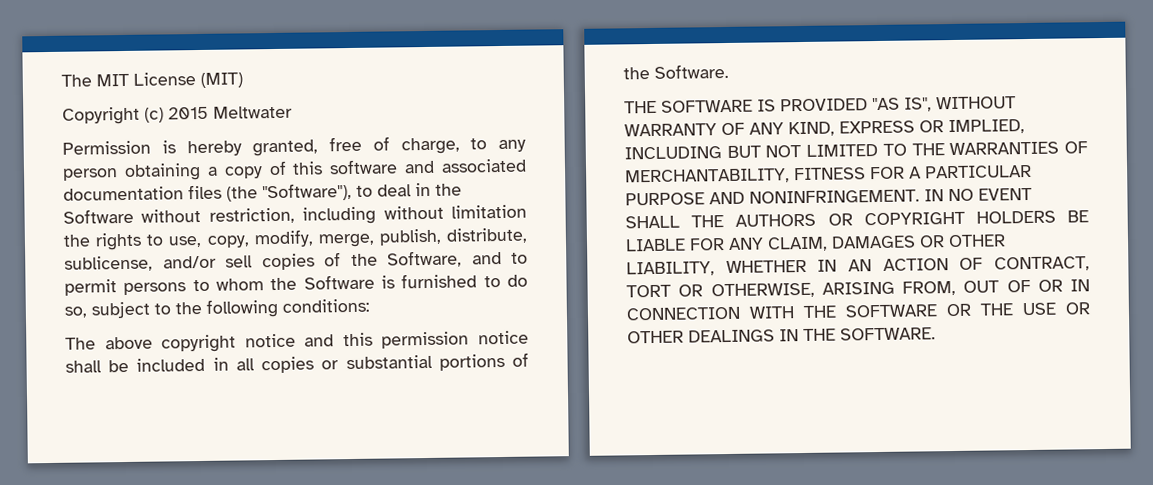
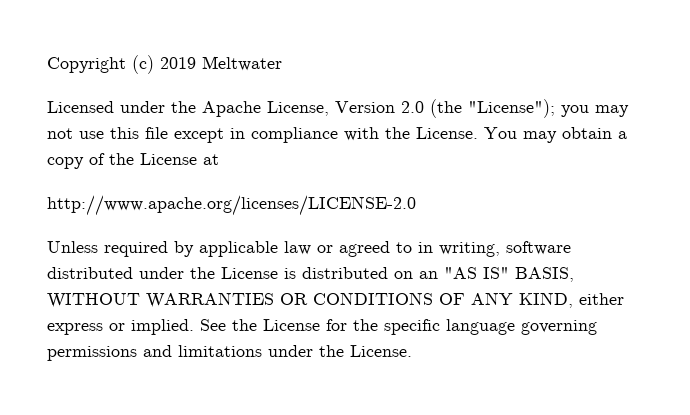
[61,72,243,88] The MIT License (MIT) // -> (47, 65) none
[168,106,209,120] 2015 -> [160,57,196,69] 2019
[62,136,526,157] [62,158,527,181] [63,182,462,202] [63,204,527,225] [63,227,527,251] [64,250,528,272] [64,273,528,296] [64,298,370,319] [65,330,529,353] [65,352,529,374] [623,63,729,80] [624,96,1016,114] [624,119,1025,137] [624,141,1088,160] [625,164,1032,185] [625,187,1032,206] [625,210,1089,229] [625,234,1006,252] [626,256,1090,277] [626,279,1090,299] [626,302,1090,321] [627,327,936,344] Permission is hereby granted, free of charge, to any person obtaining a copy of this software and associated documentation files (the "Software"), to deal in the Software without restriction, including without limitation the rights to use, copy, modify, merge, publish, distribute, sublicense, and/or sell copies of the Software, and to permit persons to whom the Software is furnished to do so, subject to the following conditions: // The above copyright notice and this permission notice shall be included in all copies or substantial portions of the Software. // THE SOFTWARE IS PROVIDED "AS IS", WITHOUT WARRANTY OF ANY KIND, EXPRESS OR IMPLIED, INCLUDING BUT NOT LIMITED TO THE WARRANTIES OF MERCHANTABILITY, FITNESS FOR A PARTICULAR PURPOSE AND NONINFRINGEMENT. IN NO EVENT SHALL THE AUTHORS OR COPYRIGHT HOLDERS BE LIABLE FOR ANY CLAIM, DAMAGES OR OTHER LIABILITY, WHETHER IN AN ACTION OF CONTRACT, TORT OR OTHERWISE, ARISING FROM, OUT OF OR IN CONNECTION WITH THE SOFTWARE OR THE USE OR OTHER DEALINGS IN THE SOFTWARE. -> [47,99,629,118] [47,127,627,143] [47,153,219,169] [47,195,416,216] [47,241,571,257] [47,267,574,282] [47,292,624,308] [47,319,597,335] [47,345,412,361] Licensed under the Apache License, Version 2.0 (the "License"); you may not use this file except in compliance with the License. You may obtain a copy of the License at // http://www.apache.org/licenses/LICENSE-2.0 // Unless required by applicable law or agreed to in writing, software distributed under the License is distributed on an "AS IS" BASIS, WITHOUT WARRANTIES OR CONDITIONS OF ANY KIND, either express or implied. See the License for the specific language governing permissions and limitations under the License.

